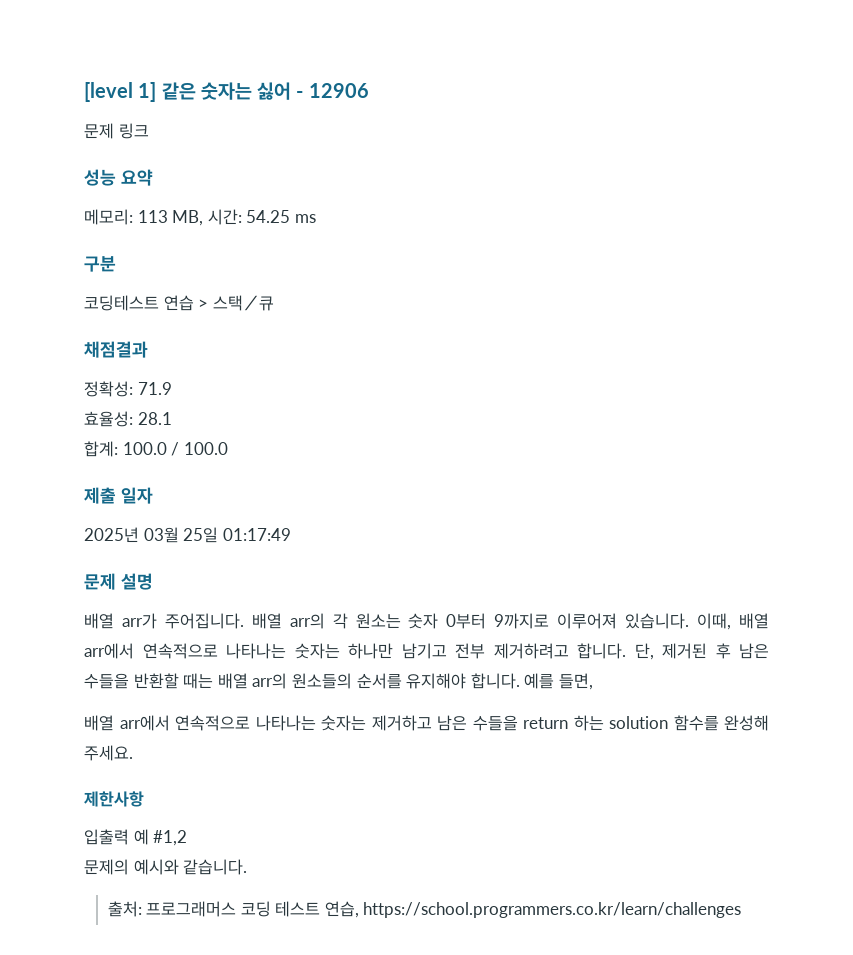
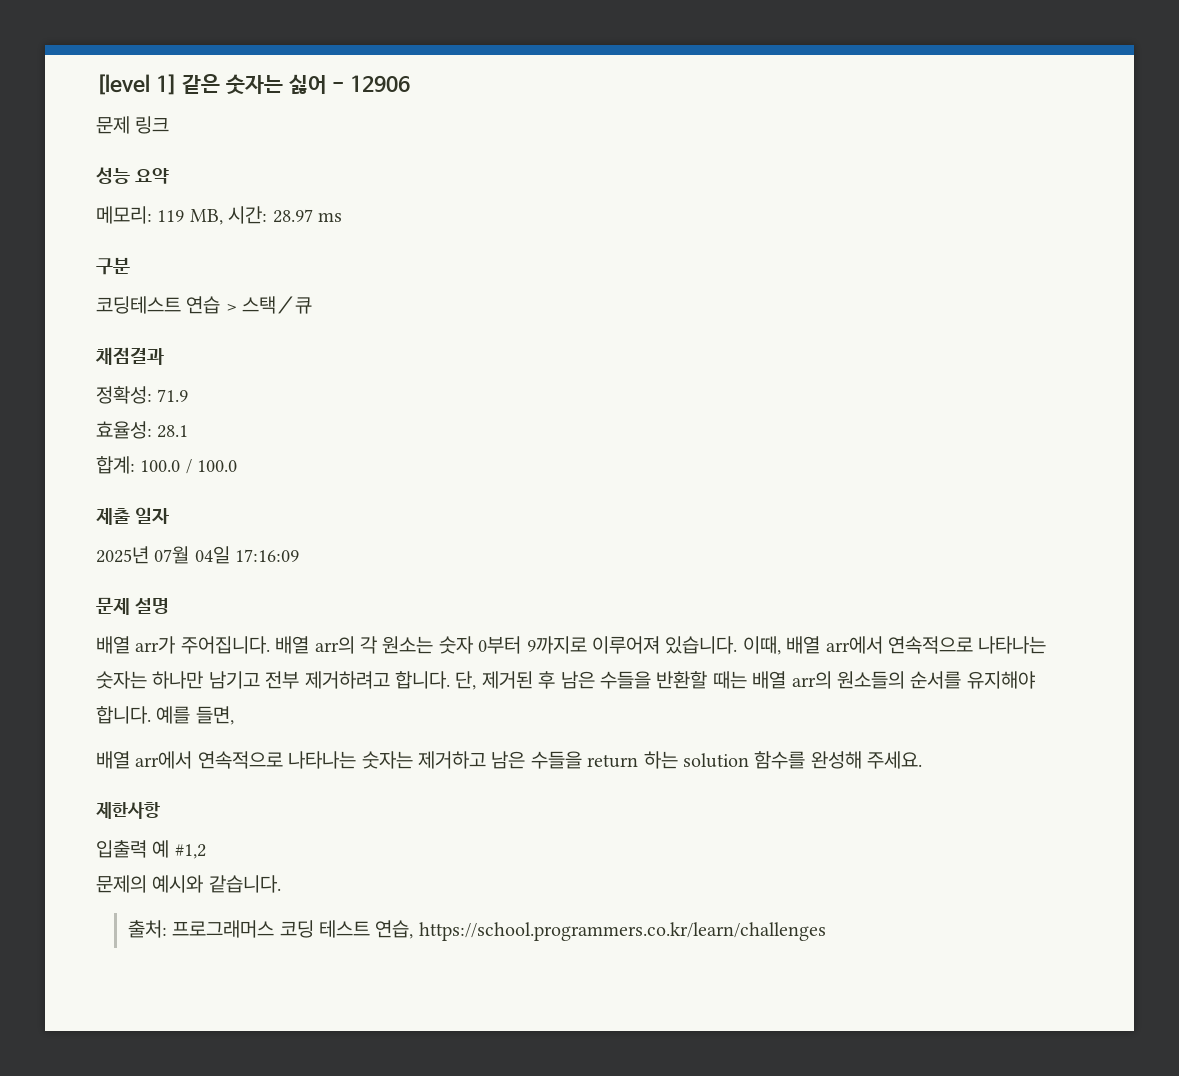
[137,210,168,223] 113 -> [157,210,185,222] 119
[246,210,291,223] 54.25 -> [272,209,313,223] 28.97
[143,527,291,543] 03월 25일 01:17:49 -> [154,546,300,564] 07월 04일 17:16:09

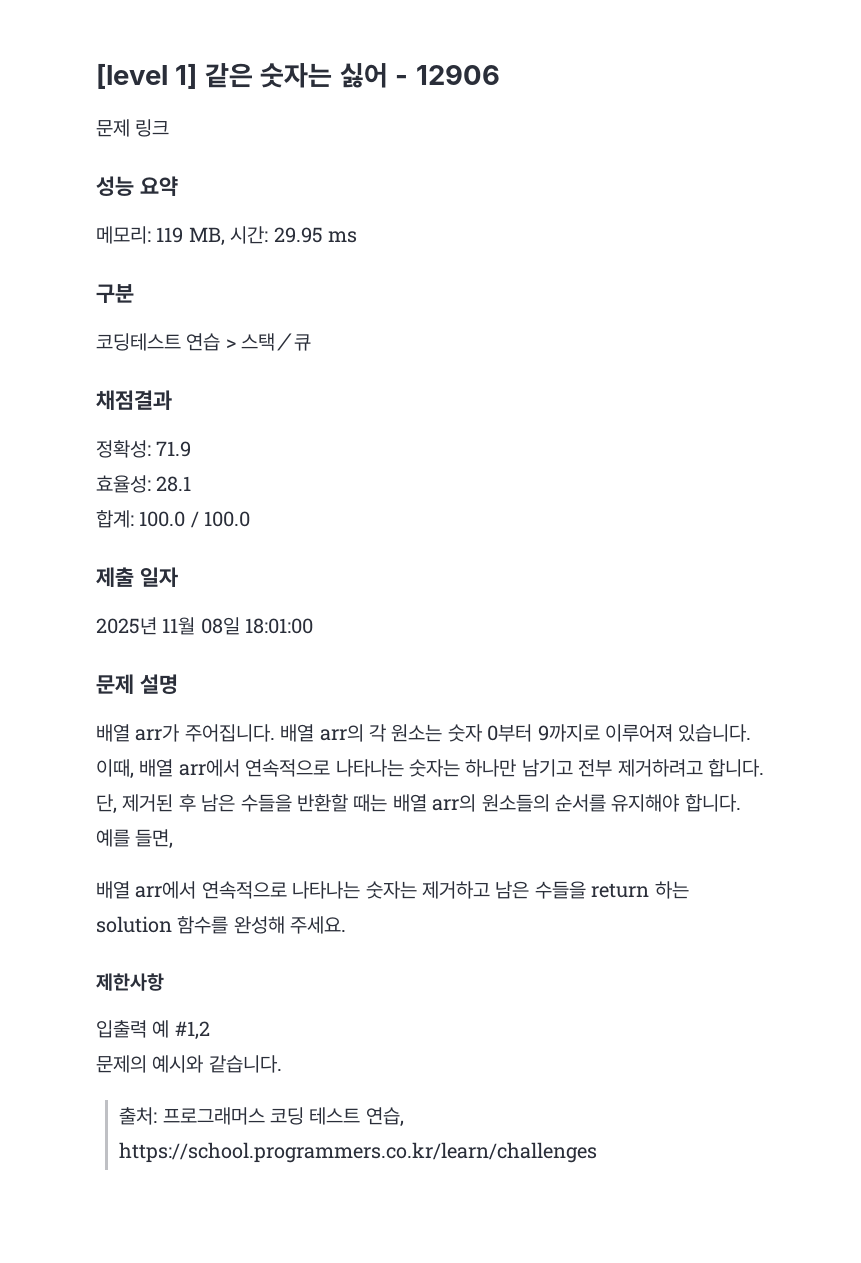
[272,209,313,223] 28.97 -> [273,227,323,243] 29.95
[154,546,300,564] 07월 04일 17:16:09 -> [162,617,314,635] 11월 08일 18:01:00

